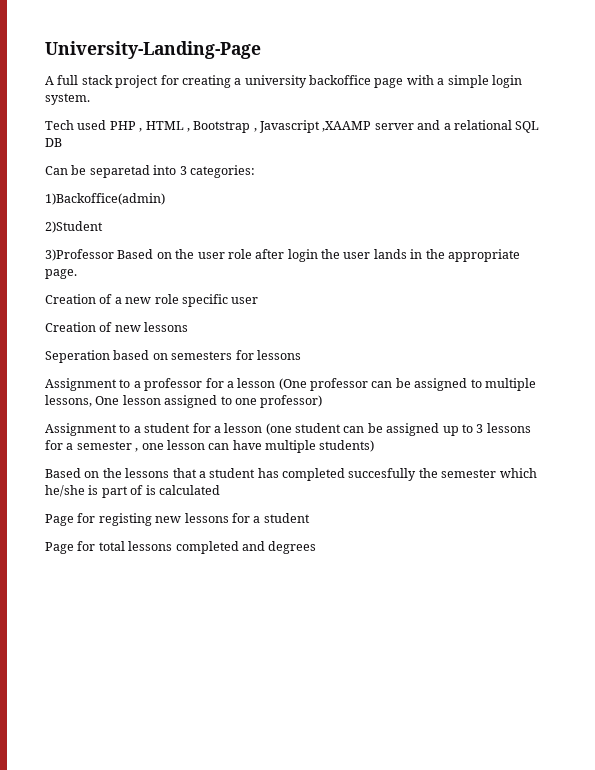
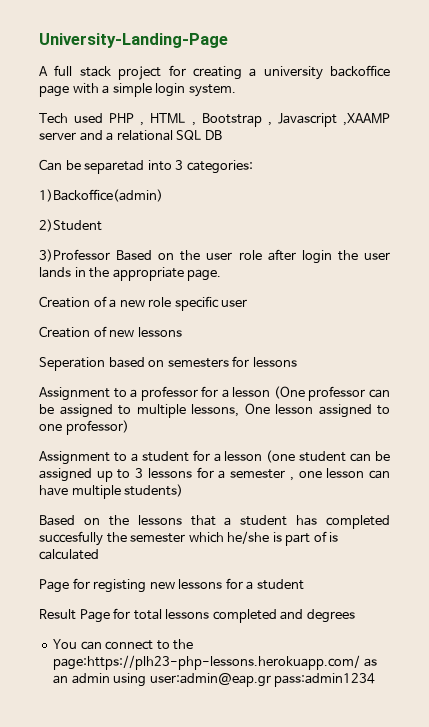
(310, 518) none -> [39,609,76,620] Result
(317, 547) none -> [53,639,194,650] [53,655,377,670] [53,673,376,687] // You can connect to the page:https://plh23-php-lessons.herokuapp.com/ as an admin using user:admin@eap.gr pass:admin1234

